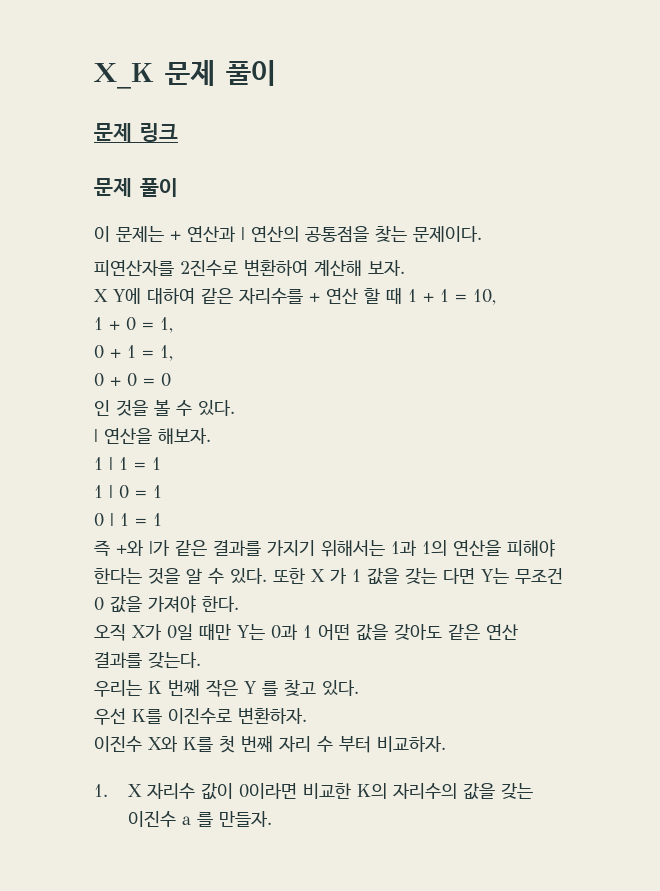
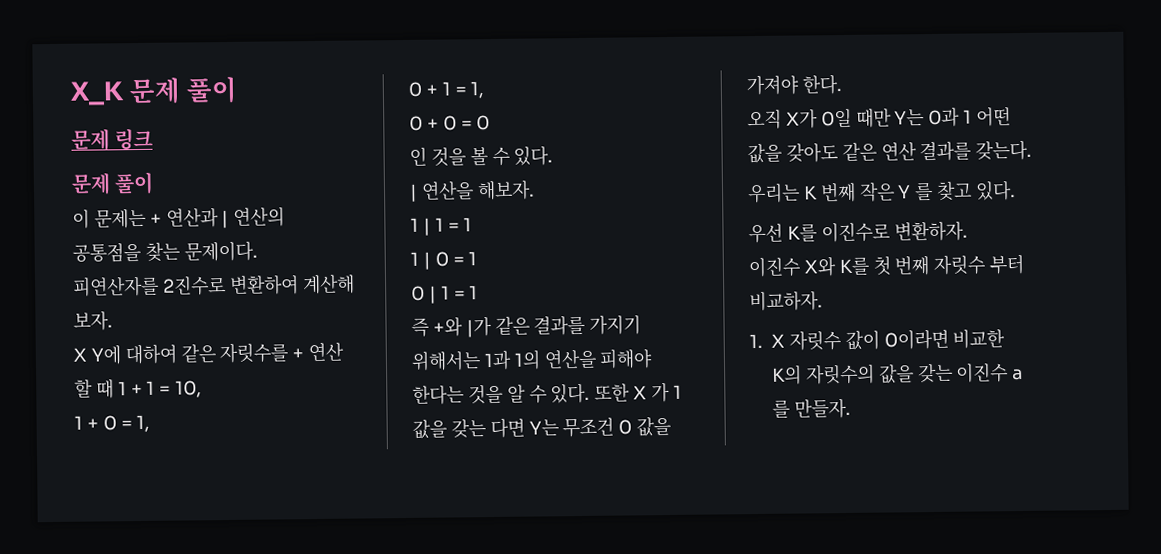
[239,288,303,304] 자리수를 -> [219,342,289,364] 자릿수를
[279,736,333,752] 자리 수 -> [933,254,986,275] 자릿수
[146,783,195,799] 자리수 -> [788,330,841,351] 자릿수
[392,783,457,799] 자리수의 -> [805,363,875,385] 자릿수의

